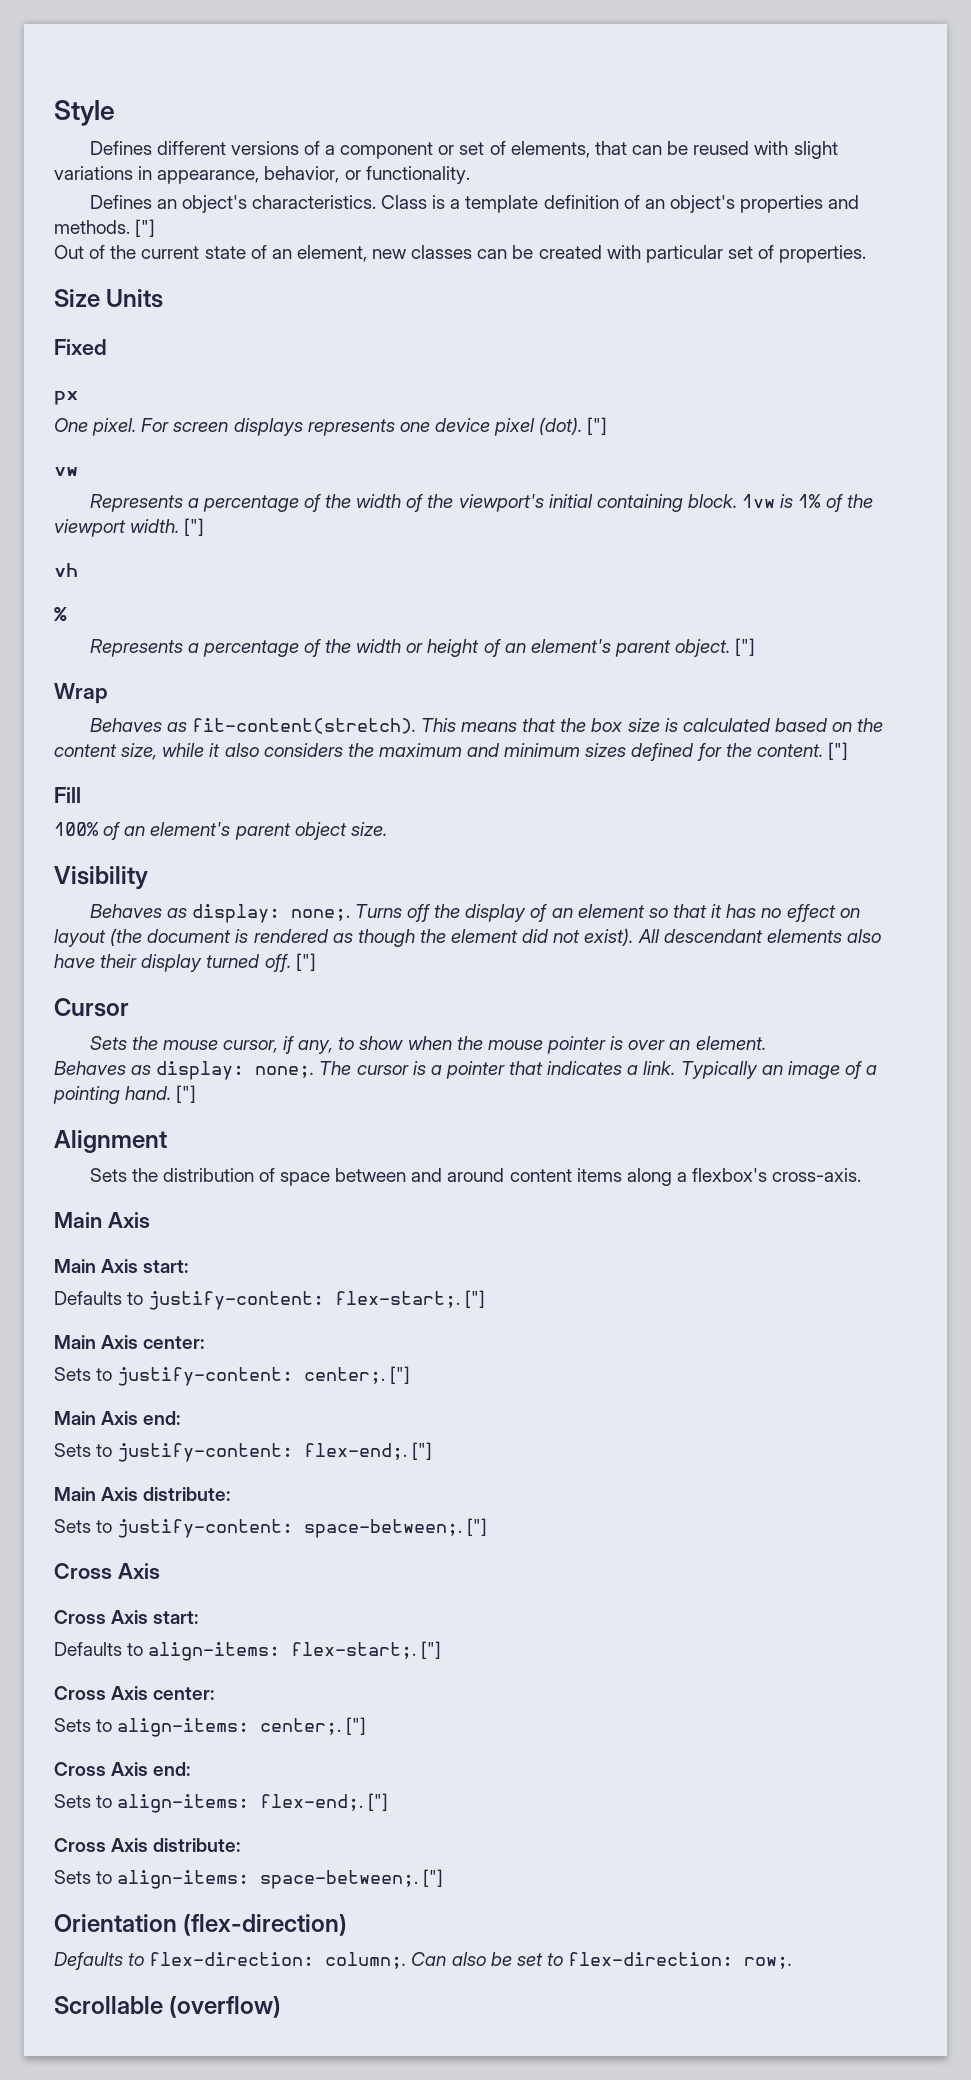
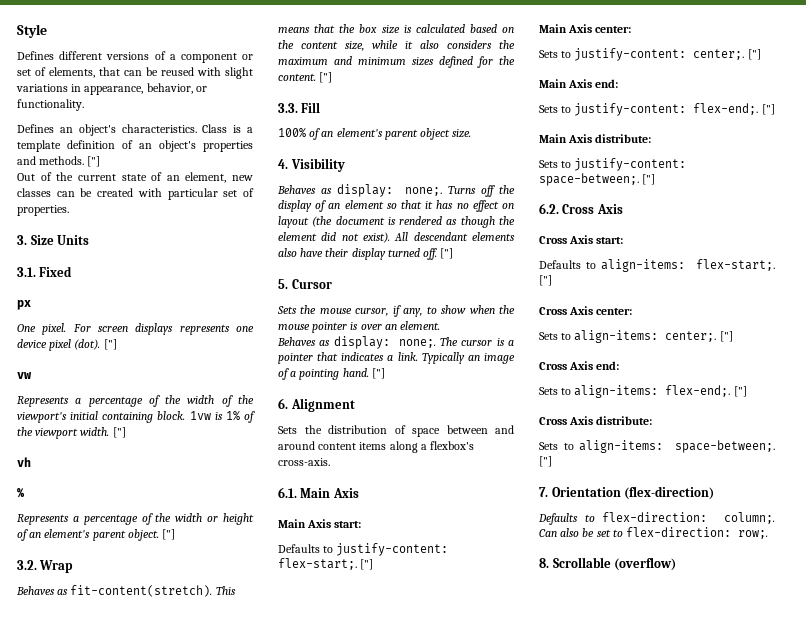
(867, 254) none -> [17,235,27,245] 3.
(164, 298) none -> [17,267,36,277] 3.1.
(756, 647) none -> [17,560,37,570] 3.2.
(848, 751) none -> [278,103,298,113] 3.3.
(387, 829) none -> [278,159,288,169] 4.
(316, 962) none -> [278,279,288,289] 5.
(197, 1094) none -> [278,398,288,409] 6.
(862, 1175) none -> [278,487,297,498] 6.1.
(488, 1527) none -> [539,203,559,214] 6.2.
(444, 1878) none -> [539,487,548,497] 7.
(793, 1962) none -> [539,558,549,568] 8.

